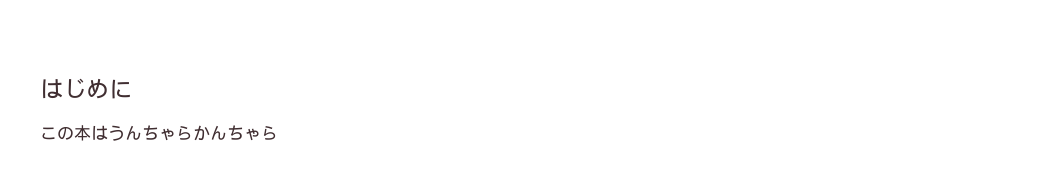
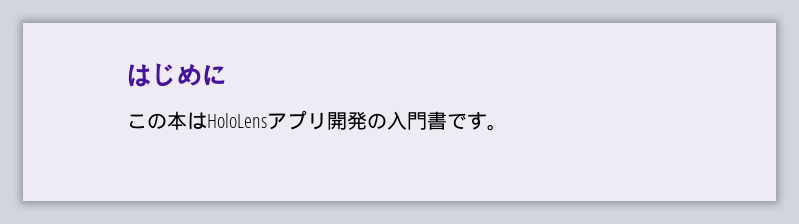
[108,125,278,141] うんちゃらかんちゃら -> [207,110,507,131] HoloLensアプリ開発の入門書です。

